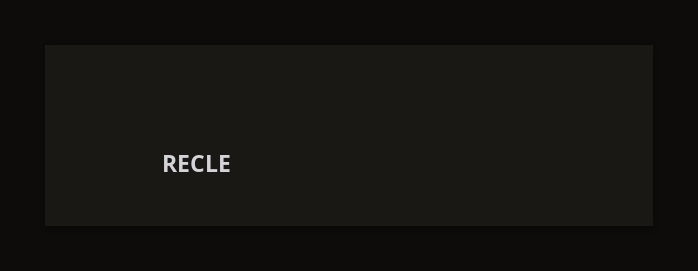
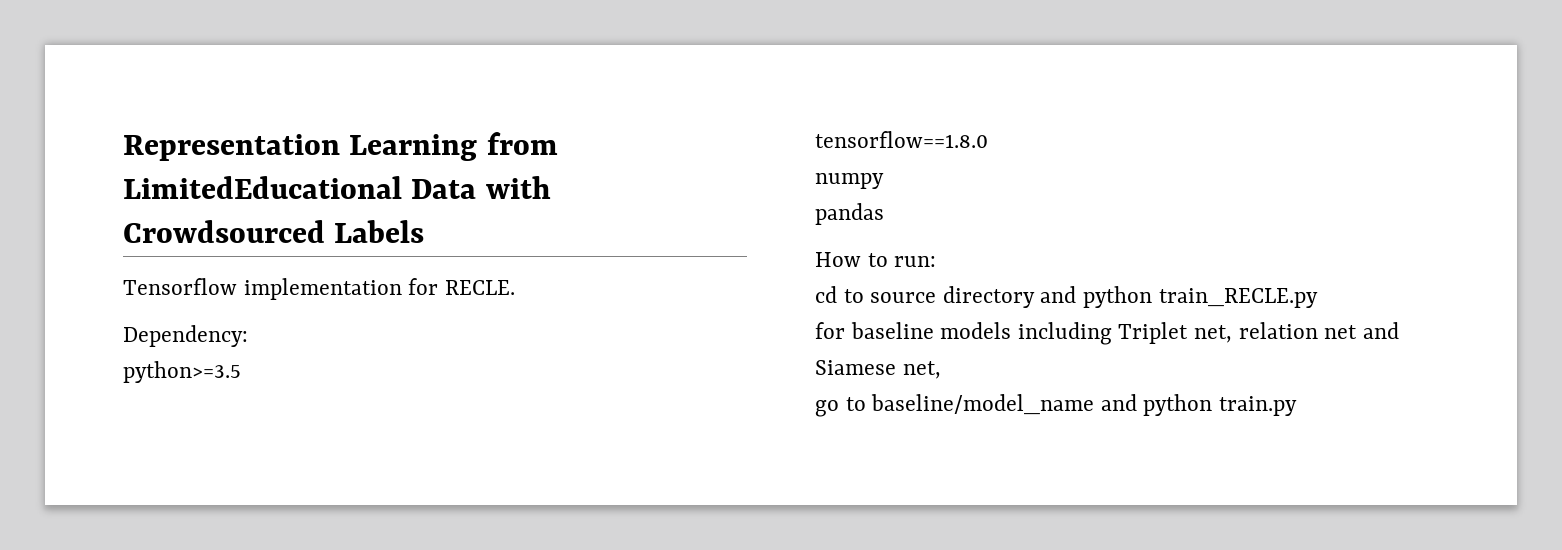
[162,155,231,172] RECLE -> [123,132,558,161] [123,176,551,199] [123,220,425,243] [123,278,515,300] [123,325,248,347] [123,361,241,383] [815,131,988,148] [815,173,884,189] [815,203,884,225] [815,252,937,267] [815,286,1318,308] [815,322,1399,345] [815,360,941,379] [815,394,1298,417] Representation Learning from LimitedEducational Data with Crowdsourced Labels // Tensorflow implementation for RECLE. // Dependency: // python>=3.5 // tensorflow==1.8.0 // numpy // pandas // How to run: // cd to source directory and python train_RECLE.py // for baseline models including Triplet net, relation net and Siamese net, // go to baseline/model_name and python train.py

